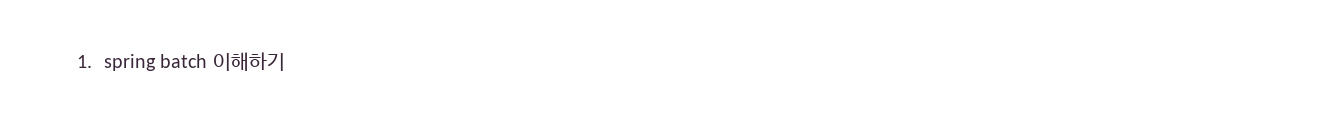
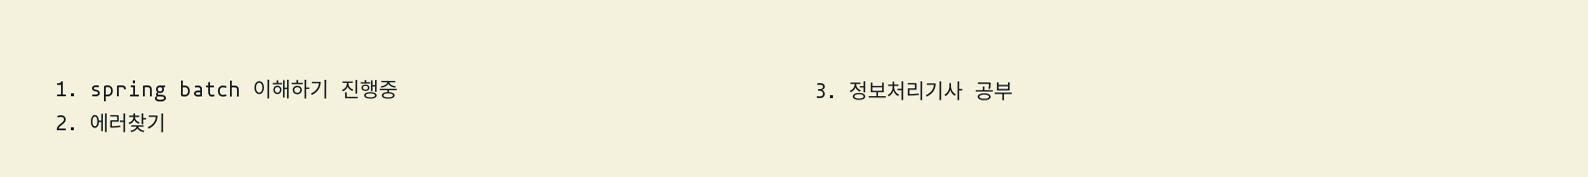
(285, 61) none -> [340,79,400,100] [54,112,167,133] [813,81,1015,101] 진행중 // 2. 에러찾기 // 3. 정보처리기사 공부

